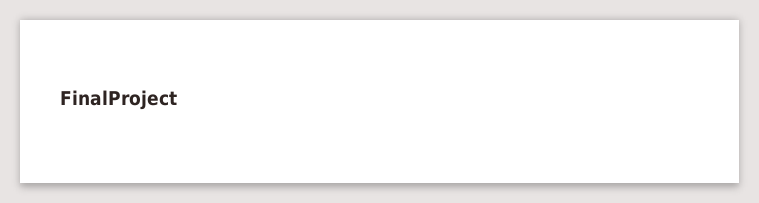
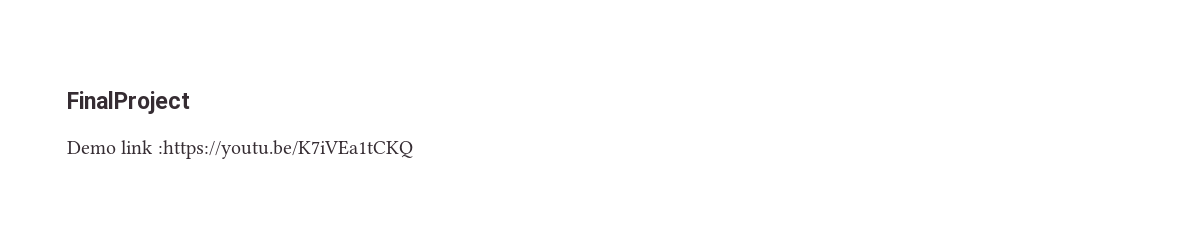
(177, 100) none -> [67,140,413,159] // Demo link :https://youtu.be/K7iVEa1tCKQ

